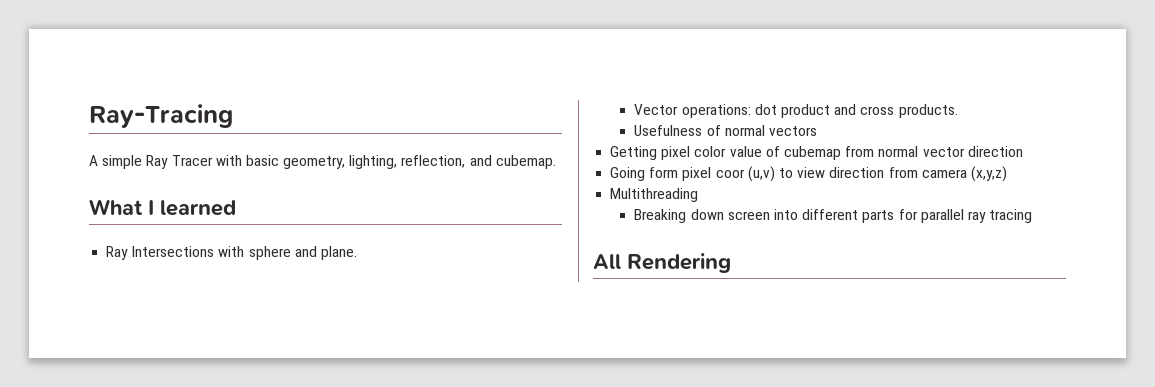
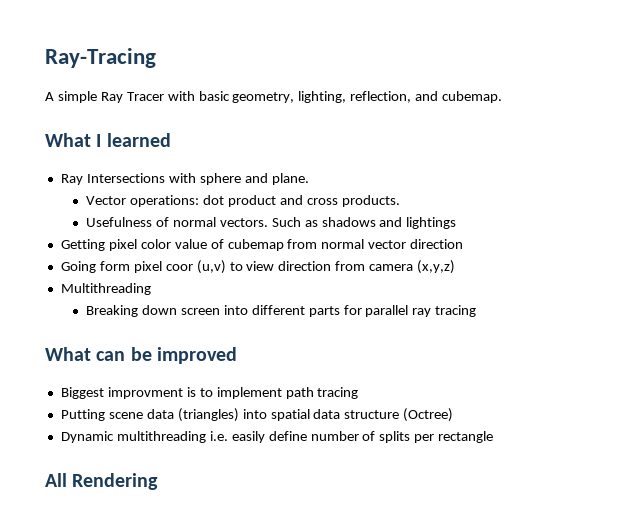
[768,126,817,136] vectors -> [219,217,457,229] vectors. Such as shadows and lightings
(1033, 216) none -> [45,347,237,364] [60,387,359,399] [60,408,454,422] [60,431,494,443] // What can be improved // Biggest improvment is to implement path tracing // Putting scene data (triangles) into spatial data structure (Octree) // Dynamic multithreading i.e. easily define number of splits per rectangle

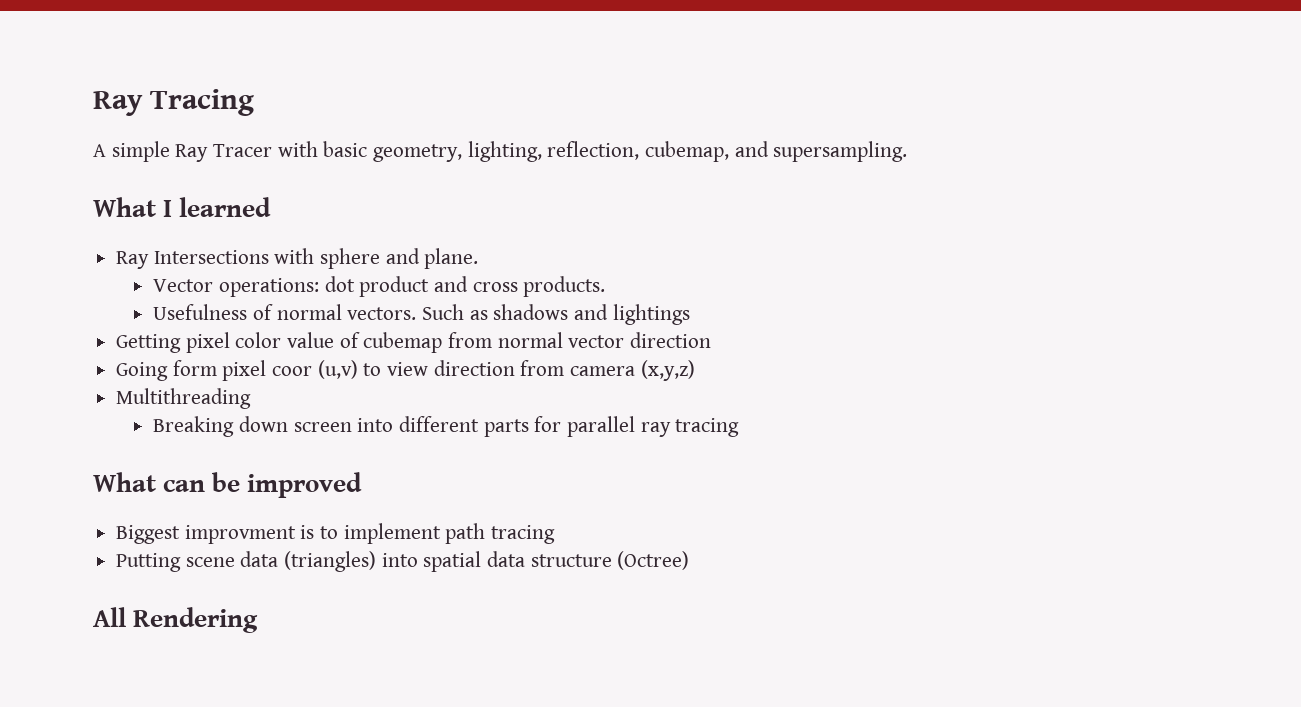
[45,48,156,68] Ray-Tracing -> [93,89,254,116] Ray Tracing
[415,91,503,103] and cubemap. -> [645,141,908,162] cubemap, and supersampling.
[60,431,494,443] // Dynamic multithreading i.e. easily define number of splits per rectangle -> (690, 560) none

